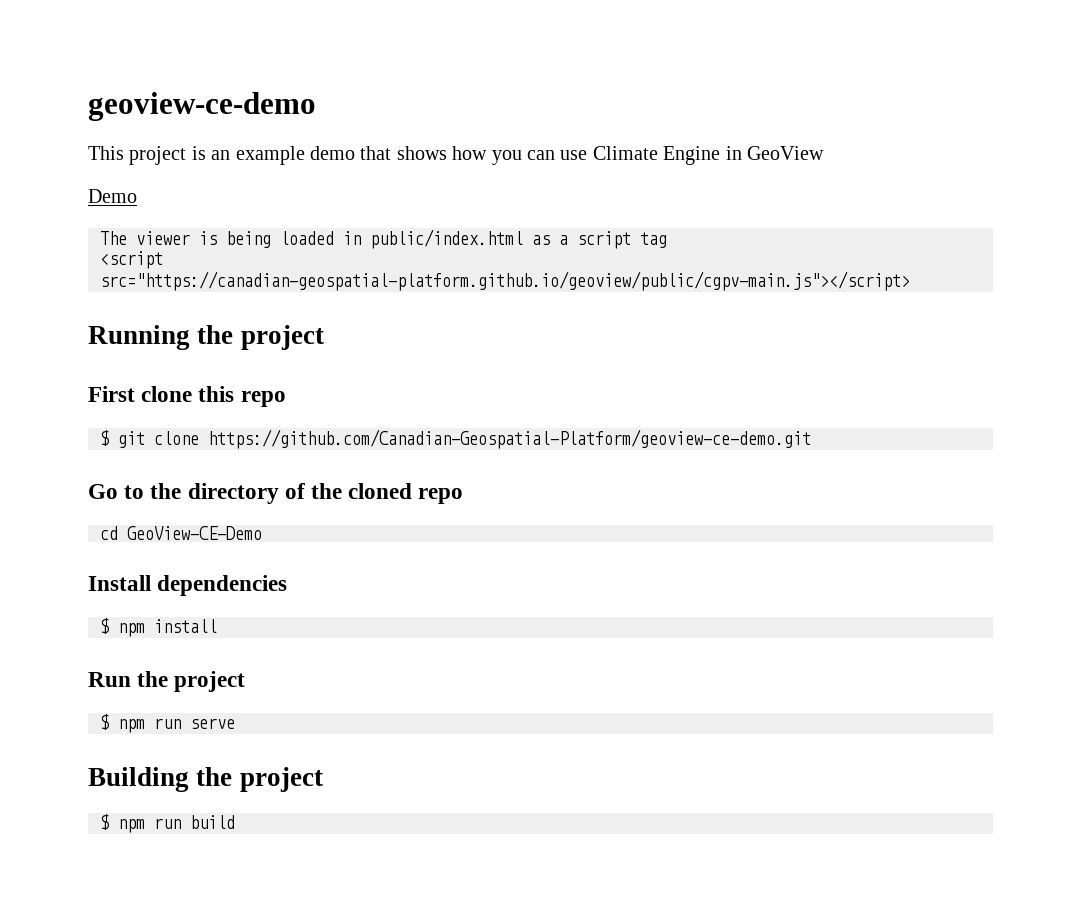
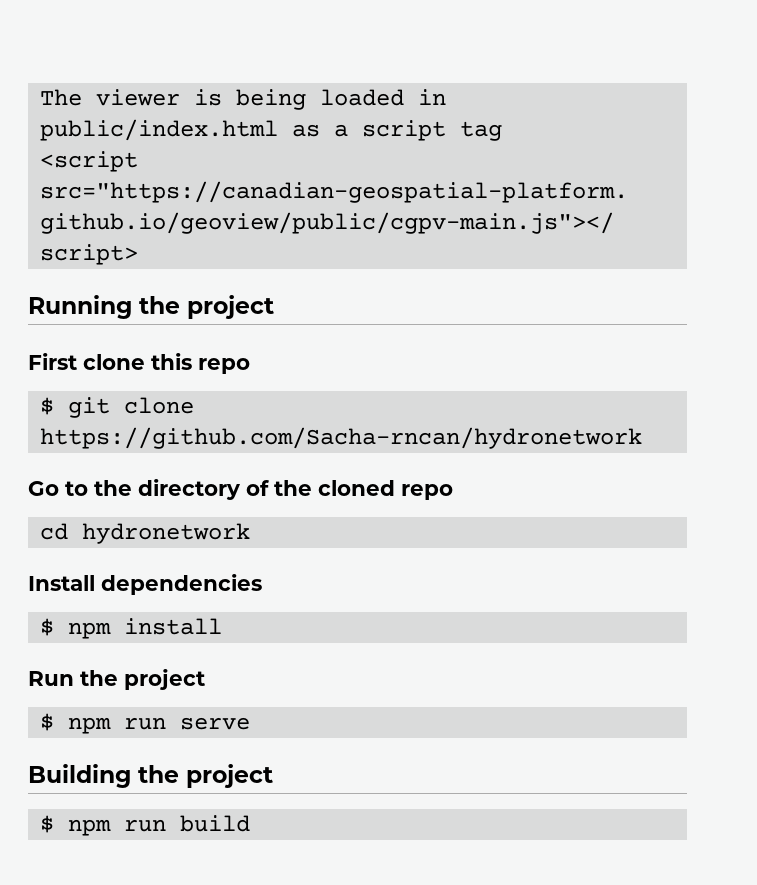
[88,92,316,121] [88,146,824,165] [88,189,137,203] geoview-ce-demo // This project is an example demo that shows how you can use Climate Engine in GeoView // Demo // -> (40, 97) none
[208,429,811,449] https://github.com/Canadian-Geospatial-Platform/geoview-ce-demo.git -> [40,427,642,449] https://github.com/Sacha-rncan/hydronetwork
[127,526,262,540] GeoView-CE-Demo -> [82,523,250,544] hydronetwork

